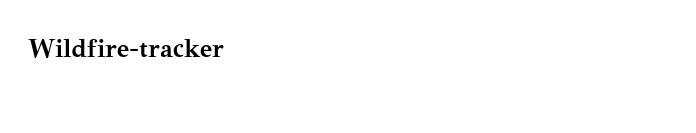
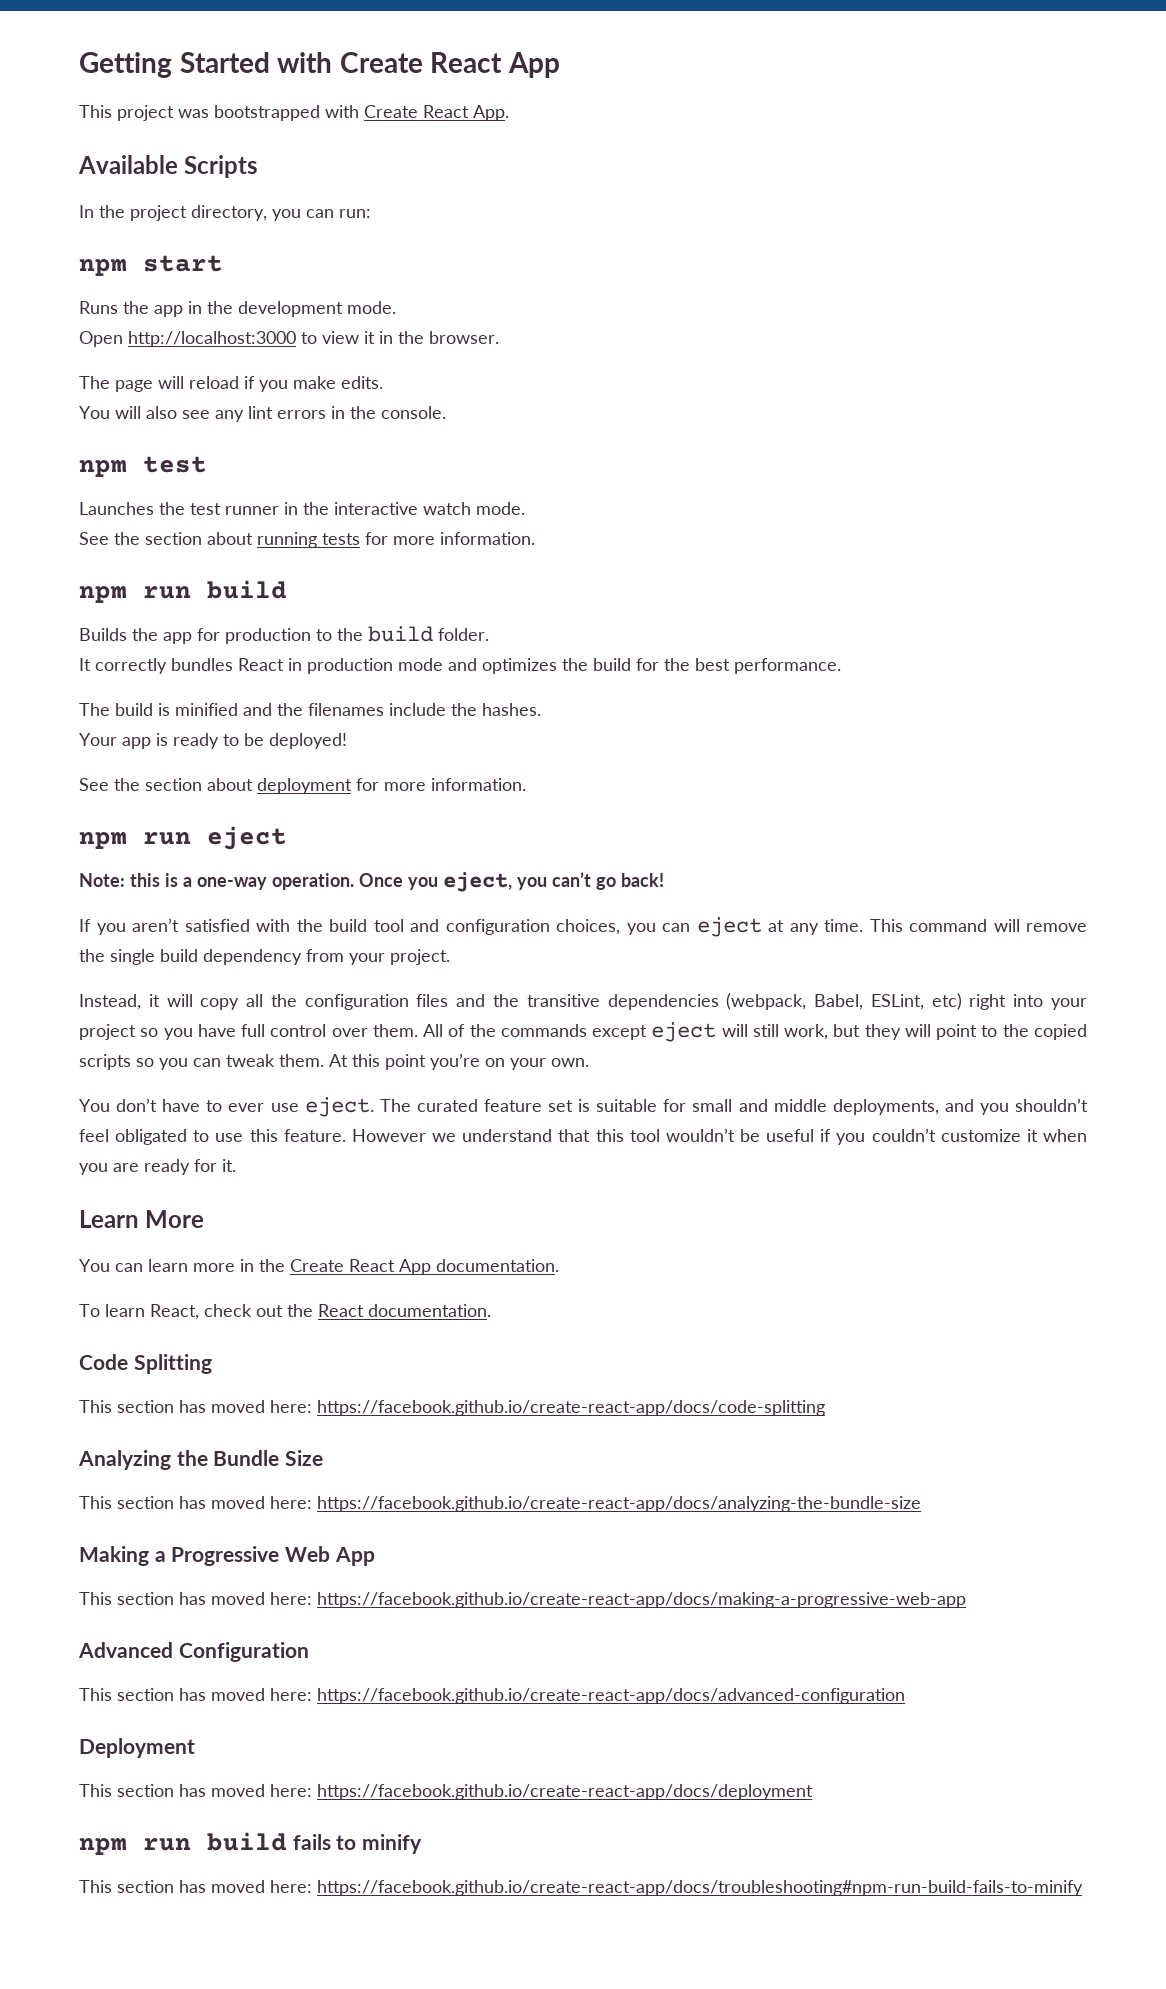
[28,39,224,58] Wildfire-tracker -> [79,52,560,78] [79,105,509,121] [78,155,259,178] [79,205,371,221] [79,255,223,276] [79,301,396,317] [79,331,499,347] [79,376,383,392] [79,406,446,422] [79,456,207,477] [79,502,525,515] [79,532,535,548] [79,580,287,603] [79,626,489,644] [79,658,841,674] [79,703,541,716] [79,733,347,749] [79,778,526,794] [79,826,287,850] [79,872,664,892] [79,917,1087,937] [79,949,450,965] [79,993,1088,1010] [79,1022,1087,1042] [79,1053,589,1070] [79,1097,1089,1117] [79,1128,1087,1145] [79,1159,236,1175] [79,1210,205,1228] [79,1259,559,1275] [79,1304,491,1320] [79,1354,212,1374] [79,1400,825,1416] [78,1450,324,1470] [79,1496,921,1512] [79,1546,375,1566] [79,1592,966,1608] [78,1642,309,1662] [79,1688,905,1704] [79,1738,195,1758] [79,1784,813,1800] [79,1832,423,1855] [79,1880,1083,1896] Getting Started with Create React App // This project was bootstrapped with Create React App. // Available Scripts // In the project directory, you can run: // npm start // Runs the app in the development mode. // Open http://localhost:3000 to view it in the browser. // The page will reload if you make edits. // You will also see any lint errors in the console. // npm test // Launches the test runner in the interactive watch mode. // See the section about running tests for more information. // npm run build // Builds the app for production to the build folder. // It correctly bundles React in production mode and optimizes the build for the best performance. // The build is minified and the filenames include the hashes. // Your app is ready to be deployed! // See the section about deployment for more information. // npm run eject // Note: this is a one-way operation. Once you eject, you can’t go back! // If you aren’t satisfied with the build tool and configuration choices, you can eject at any time. This command will remove the single build dependency from your project. // Instead, it will copy all the configuration files and the transitive dependencies (webpack, Babel, ESLint, etc) right into your project so you have full control over them. All of the commands except eject will still work, but they will point to the copied scripts so you can tweak them. At this point you’re on your own. // You don’t have to ever use eject. The curated feature set is suitable for small and middle deployments, and you shouldn’t feel obligated to use this feature. However we understand that this tool wouldn’t be useful if you couldn’t customize it when you are ready for it. // Learn More // You can learn more in the Create React App documentation. // To learn React, check out the React documentation. // Code Splitting // This section has moved here: https://facebook.github.io/create-react-app/docs/code-splitting // Analyzing the Bundle Size // This section has moved here: https://facebook.github.io/create-react-app/docs/analyzing-the-bundle-size // Making a Progressive Web App // This section has moved here: https://facebook.github.io/create-react-app/docs/making-a-progressive-web-app // Advanced Configuration // This section has moved here: https://facebook.github.io/create-react-app/docs/advanced-configuration // Deployment // This section has moved here: https://facebook.github.io/create-react-app/docs/deployment // npm run build fails to minify // This section has moved here: https://facebook.github.io/create-react-app/docs/troubleshooting#npm-run-build-fails-to-minify

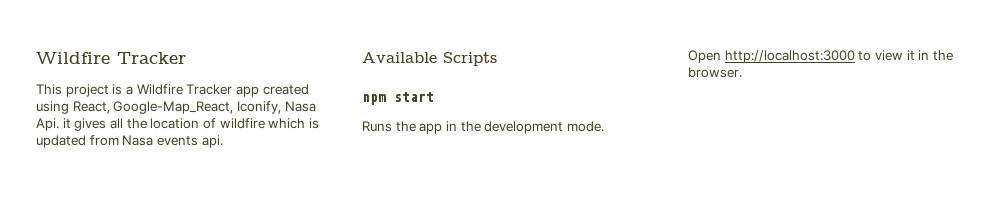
[79,52,560,78] [79,105,509,121] [78,155,259,178] [79,205,371,221] Getting Started with Create React App // This project was bootstrapped with Create React App. // Available Scripts // In the project directory, you can run: -> [36,52,186,64] [36,84,309,97] [36,101,316,114] [36,118,319,131] [36,135,223,148] [362,52,497,66] Wildfire Tracker // This project is a Wildfire Tracker app created using React, Google-Map_React, Iconify, Nasa Api. it gives all the location of wildfire which is updated from Nasa events api. // Available Scripts
[79,376,383,392] [79,406,446,422] [79,456,207,477] [79,502,525,515] [79,532,535,548] [79,580,287,603] [79,626,489,644] [79,658,841,674] [79,703,541,716] [79,733,347,749] [79,778,526,794] [79,826,287,850] [79,872,664,892] [79,917,1087,937] [79,949,450,965] [79,993,1088,1010] [79,1022,1087,1042] [79,1053,589,1070] [79,1097,1089,1117] [79,1128,1087,1145] [79,1159,236,1175] [79,1210,205,1228] [79,1259,559,1275] [79,1304,491,1320] [79,1354,212,1374] [79,1400,825,1416] [78,1450,324,1470] [79,1496,921,1512] [79,1546,375,1566] [79,1592,966,1608] [78,1642,309,1662] [79,1688,905,1704] [79,1738,195,1758] [79,1784,813,1800] [79,1832,423,1855] [79,1880,1083,1896] // The page will reload if you make edits. // You will also see any lint errors in the console. // npm test // Launches the test runner in the interactive watch mode. // See the section about running tests for more information. // npm run build // Builds the app for production to the build folder. // It correctly bundles React in production mode and optimizes the build for the best performance. // The build is minified and the filenames include the hashes. // Your app is ready to be deployed! // See the section about deployment for more information. // npm run eject // Note: this is a one-way operation. Once you eject, you can’t go back! // If you aren’t satisfied with the build tool and configuration choices, you can eject at any time. This command will remove the single build dependency from your project. // Instead, it will copy all the configuration files and the transitive dependencies (webpack, Babel, ESLint, etc) right into your project so you have full control over them. All of the commands except eject will still work, but they will point to the copied scripts so you can tweak them. At this point you’re on your own. // You don’t have to ever use eject. The curated feature set is suitable for small and middle deployments, and you shouldn’t feel obligated to use this feature. However we understand that this tool wouldn’t be useful if you couldn’t customize it when you are ready for it. // Learn More // You can learn more in the Create React App documentation. // To learn React, check out the React documentation. // Code Splitting // This section has moved here: https://facebook.github.io/create-react-app/docs/code-splitting // Analyzing the Bundle Size // This section has moved here: https://facebook.github.io/create-react-app/docs/analyzing-the-bundle-size // Making a Progressive Web App // This section has moved here: https://facebook.github.io/create-react-app/docs/making-a-progressive-web-app // Advanced Configuration // This section has moved here: https://facebook.github.io/create-react-app/docs/advanced-configuration // Deployment // This section has moved here: https://facebook.github.io/create-react-app/docs/deployment // npm run build fails to minify // This section has moved here: https://facebook.github.io/create-react-app/docs/troubleshooting#npm-run-build-fails-to-minify -> (742, 72) none

